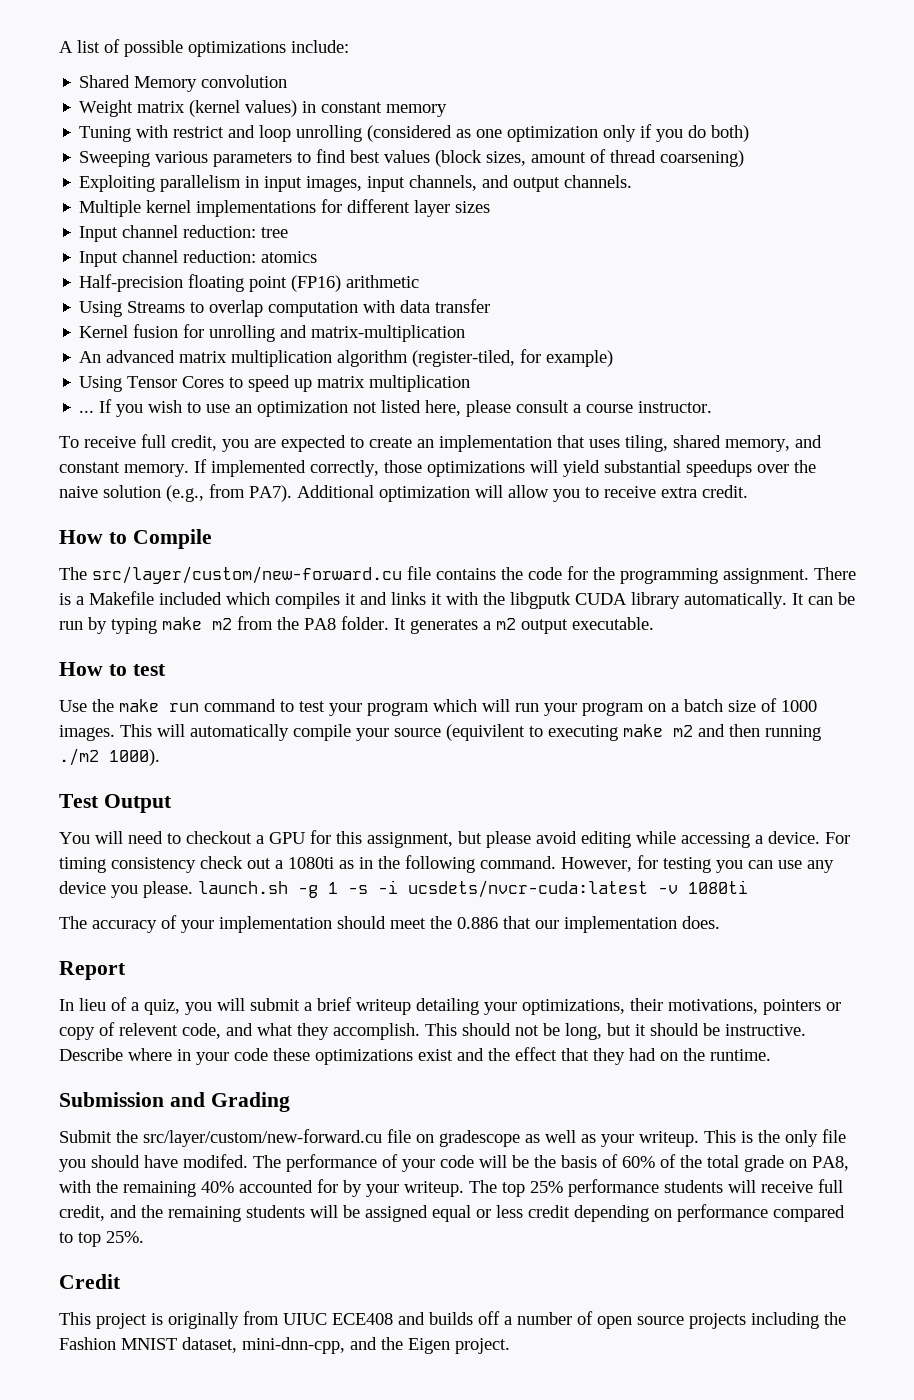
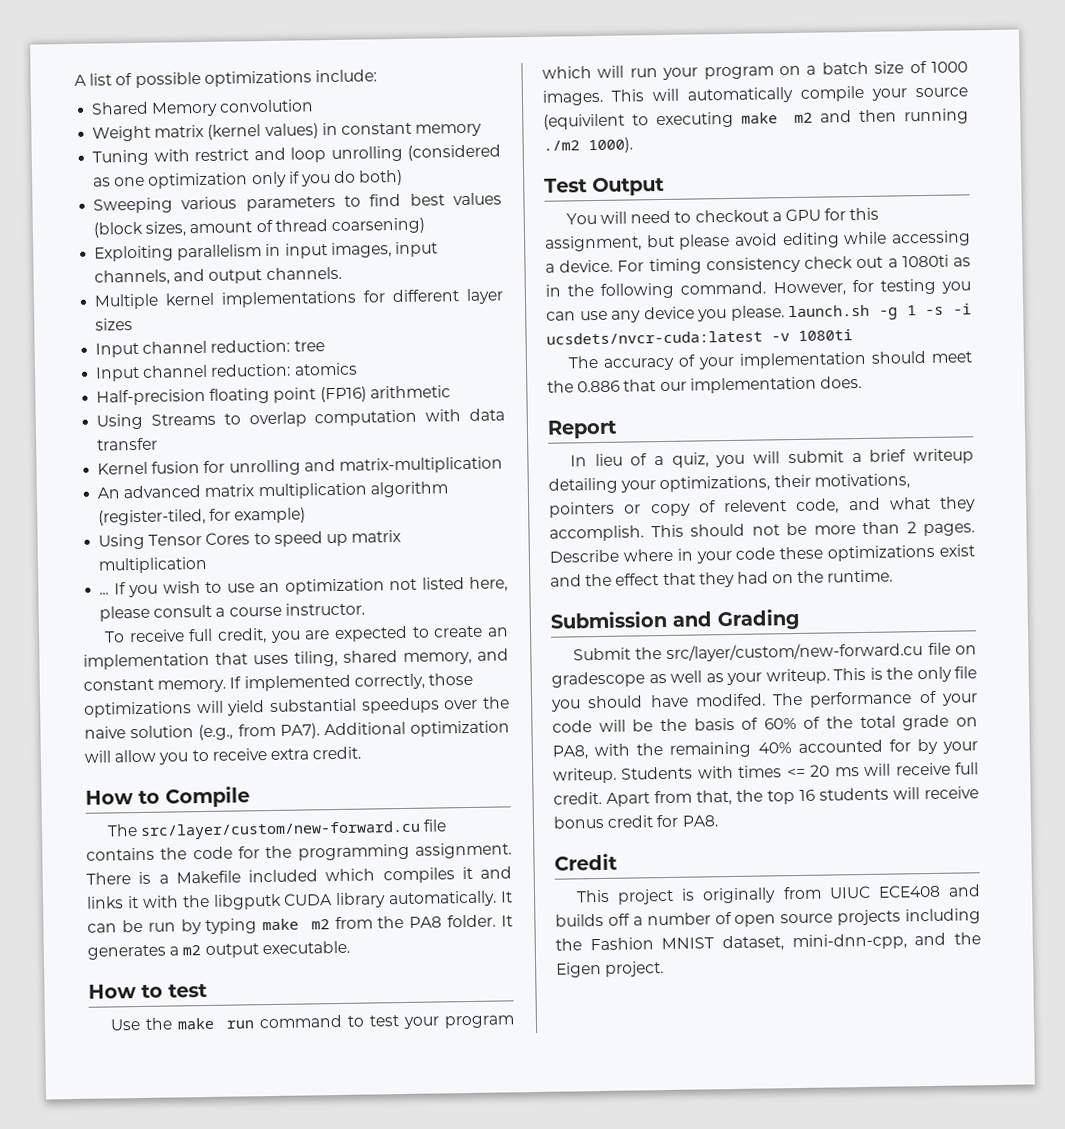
[565,1023,806,1040] long, but it should be instructive. -> [813,521,975,537] more than 2 pages.
[469,1179,843,1197] [59,1204,845,1222] [59,1231,144,1247] The top 25% performance students will receive full credit, and the remaining students will be assigned equal or less credit depending on performance compared to top 25%. -> [621,762,980,780] [553,786,979,807] [553,814,718,829] Students with times <= 20 ms will receive full credit. Apart from that, the top 16 students will receive bonus credit for PA8.

